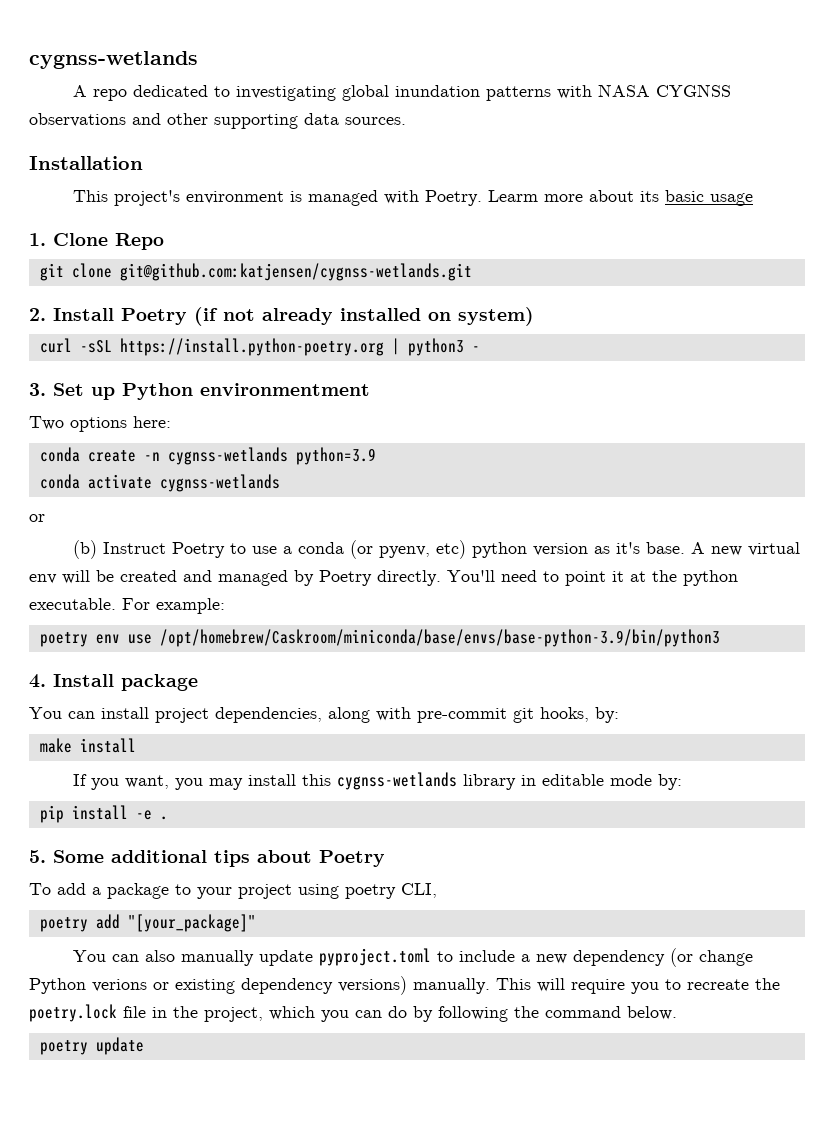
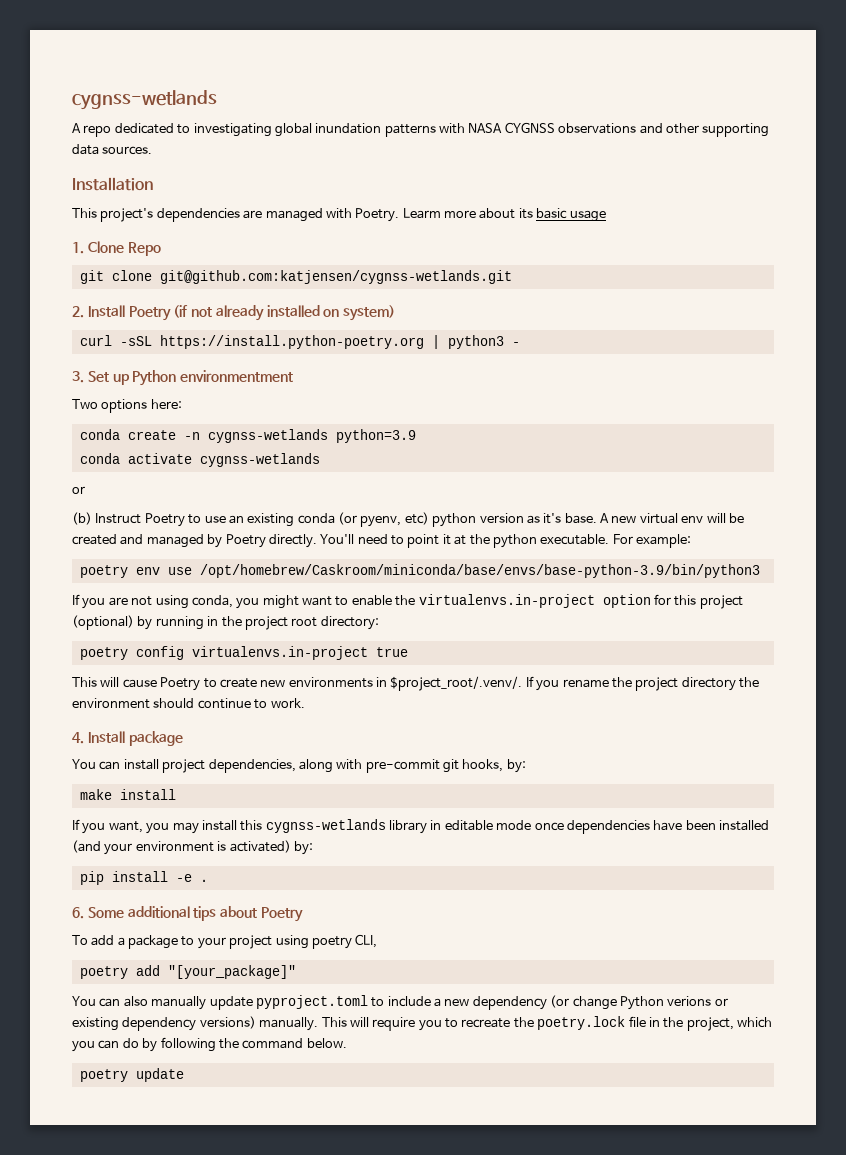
[185,191,302,204] environment is -> [156,208,263,222] dependencies are
[282,546,292,554] a -> [228,513,295,527] an existing
(720, 638) none -> [72,594,743,609] [72,615,379,630] [79,646,408,660] [72,676,759,691] [72,698,305,709] // If you are not using conda, you might want to enable the virtualenvs.in-project option for this project (optional) by running in the project root directory: // poetry config virtualenvs.in-project true // This will cause Poetry to create new environments in $project_root/.venv/. If you rename the project directory the environment should continue to work.
(652, 780) none -> [534,820,769,834] [72,840,291,855] once dependencies have been installed (and your environment is activated)
[29,850,46,863] 5. -> [72,907,84,919] 6.

